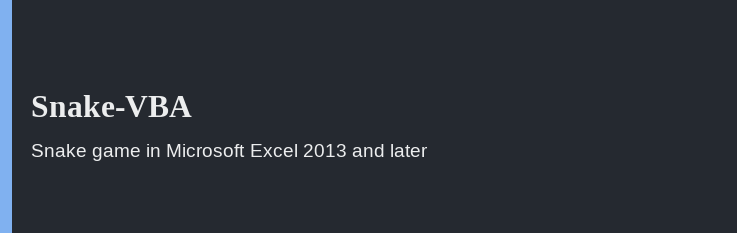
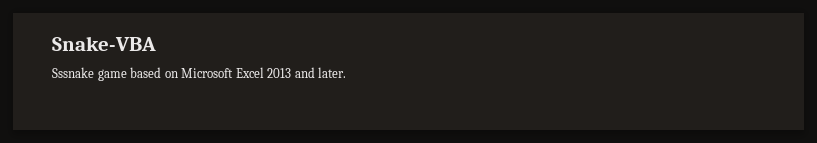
[31,144,162,161] Snake game in -> [52,67,178,81] Sssnake game based on
[389,144,428,157] later -> [318,67,347,78] later.

